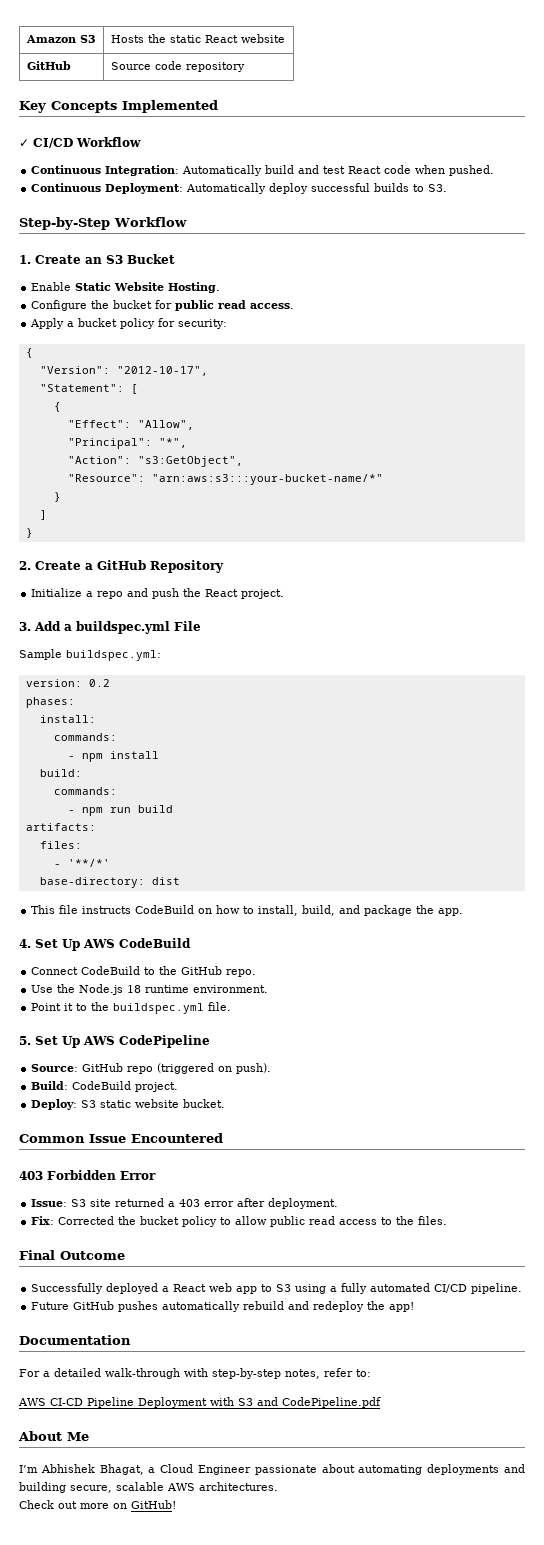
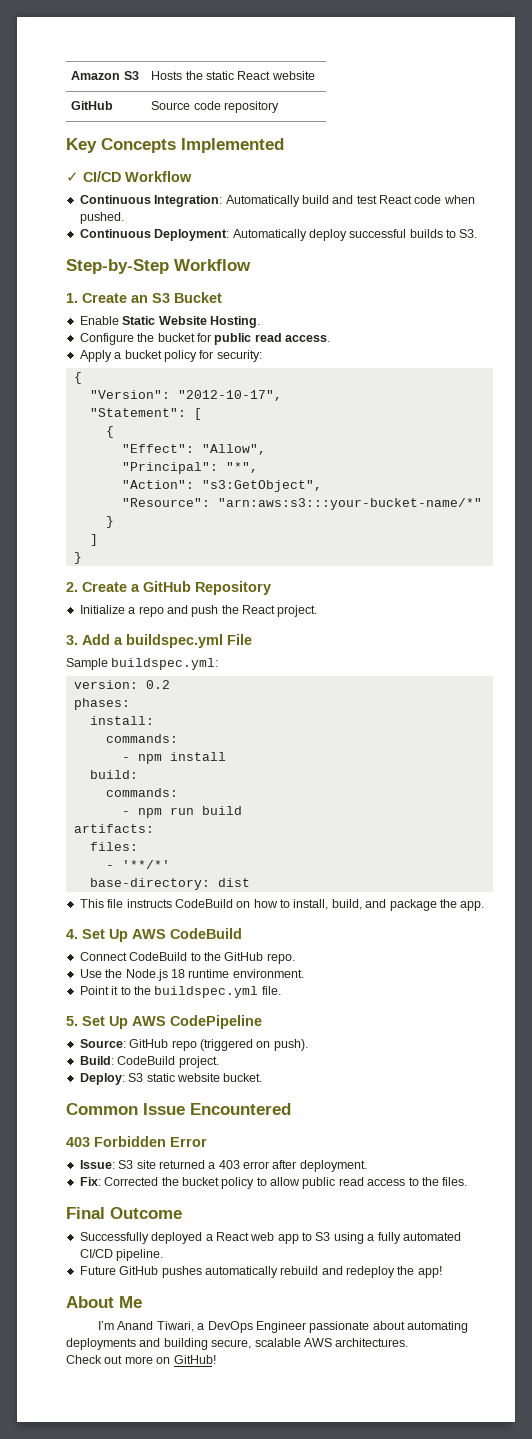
[19,1335,131,1345] [19,1368,371,1379] [18,1397,381,1408] // Documentation // For a detailed walk-through with step-by-step notes, refer to: // AWS CI-CD Pipeline Deployment with S3 and CodePipeline.pdf -> (442, 1272) none
[40,1464,194,1475] Abhishek Bhagat, a Cloud -> [117,1321,253,1333] Anand Tiwari, a DevOps

